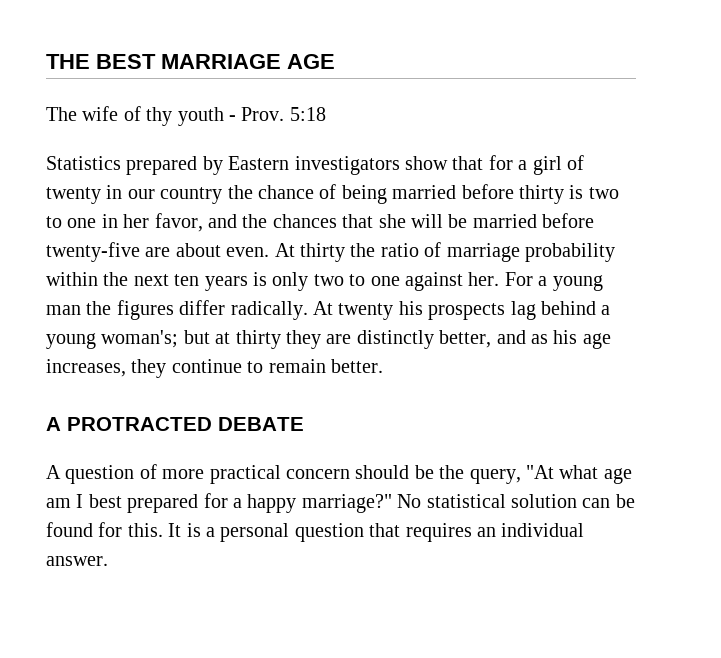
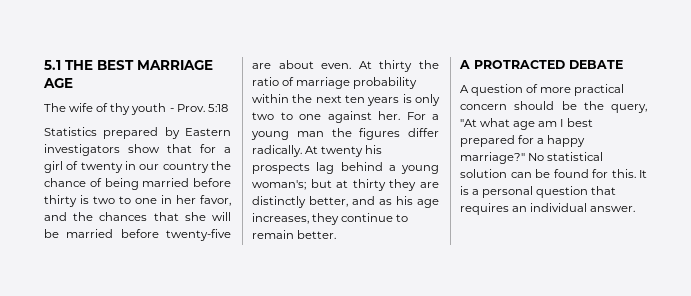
(46, 61) none -> [44,60,61,70] 5.1

